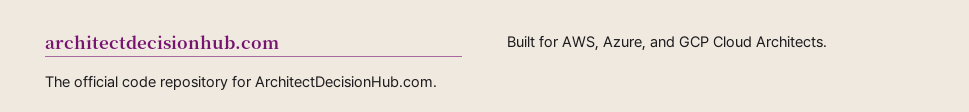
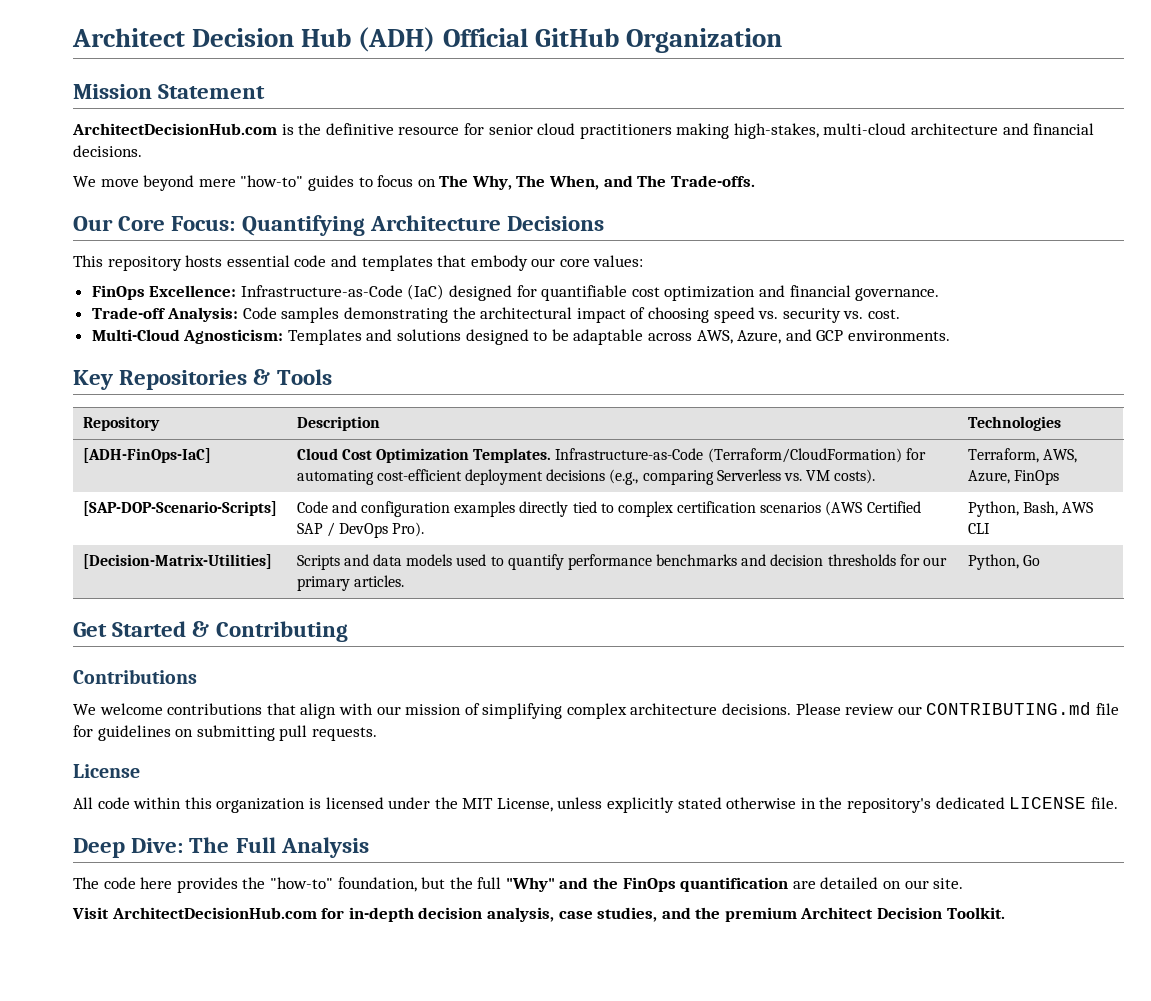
[45,35,279,49] [45,75,438,90] [507,35,828,51] architectdecisionhub.com // The official code repository for ArchitectDecisionHub.com. Built for AWS, Azure, and GCP Cloud Architects. -> [72,27,782,53] [73,84,266,99] [72,123,1095,139] [73,145,142,157] [73,175,755,191] [73,215,605,236] [73,255,644,271] [91,284,940,301] [91,307,900,323] [91,329,950,345] [73,369,332,390] [82,416,160,431] [296,416,380,431] [967,416,1061,431] [82,448,211,463] [296,448,926,463] [296,469,876,485] [967,448,1077,463] [967,470,1059,485] [82,501,277,516] [296,501,921,517] [296,522,425,538] [967,501,1093,517] [967,523,990,534] [82,554,272,569] [296,554,947,570] [296,575,404,591] [967,554,1040,570] [73,621,348,642] [73,669,197,684] [73,702,1120,719] [73,725,377,741] [73,764,140,778] [73,797,1118,813] [73,837,369,858] [73,877,964,893] [72,907,1005,922] Architect Decision Hub (ADH) Official GitHub Organization // Mission Statement // ArchitectDecisionHub.com is the definitive resource for senior cloud practitioners making high-stakes, multi-cloud architecture and financial decisions. // We move beyond mere "how-to" guides to focus on The Why, The When, and The Trade-offs. // Our Core Focus: Quantifying Architecture Decisions // This repository hosts essential code and templates that embody our core values: // FinOps Excellence: Infrastructure-as-Code (IaC) designed for quantifiable cost optimization and financial governance. // Trade-off Analysis: Code samples demonstrating the architectural impact of choosing speed vs. security vs. cost. // Multi-Cloud Agnosticism: Templates and solutions designed to be adaptable across AWS, Azure, and GCP environments. // Key Repositories & Tools // Repository | Description | Technologies // [ADH-FinOps-IaC] | Cloud Cost Optimization Templates. Infrastructure-as-Code (Terraform/CloudFormation) for automating cost-efficient deployment decisions (e.g., comparing Serverless vs. VM costs). | Terraform, AWS, Azure, FinOps // [SAP-DOP-Scenario-Scripts] | Code and configuration examples directly tied to complex certification scenarios (AWS Certified SAP / DevOps Pro). | Python, Bash, AWS CLI // [Decision-Matrix-Utilities] | Scripts and data models used to quantify performance benchmarks and decision thresholds for our primary articles. | Python, Go // Get Started & Contributing // Contributions // We welcome contributions that align with our mission of simplifying complex architecture decisions. Please review our CONTRIBUTING.md file for guidelines on submitting pull requests. // License // All code within this organization is licensed under the MIT License, unless explicitly stated otherwise in the repository's dedicated LICENSE file. // Deep Dive: The Full Analysis // The code here provides the "how-to" foundation, but the full "Why" and the FinOps quantification are detailed on our site. // Visit ArchitectDecisionHub.com for in-depth decision analysis, case studies, and the premium Architect Decision Toolkit.

